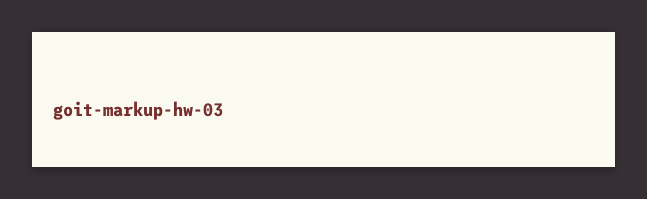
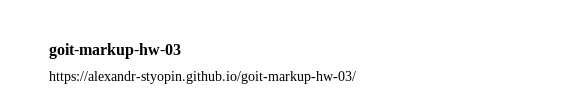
(223, 110) none -> [49,71,356,84] // https://alexandr-styopin.github.io/goit-markup-hw-03/

